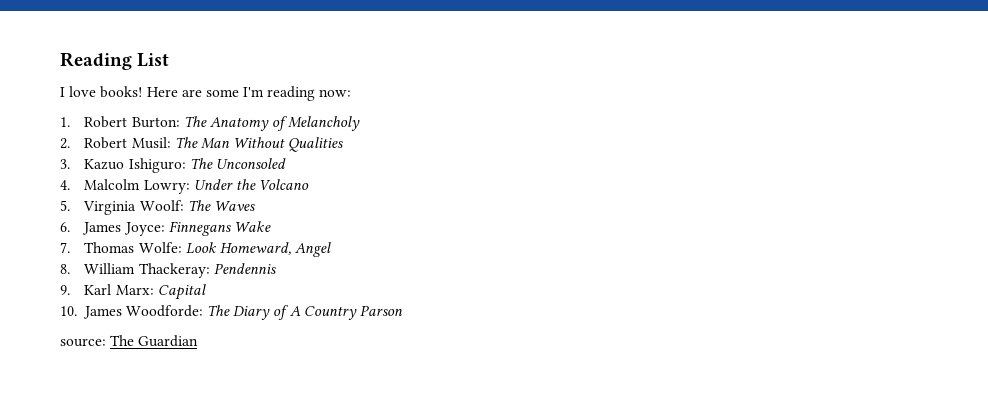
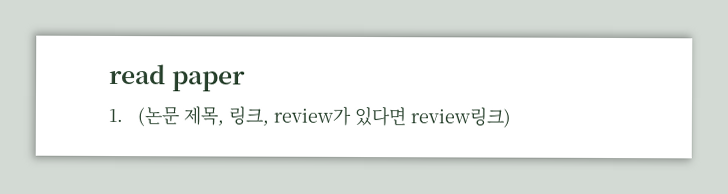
[60,52,170,70] [60,86,352,101] [60,116,361,131] [60,137,344,152] [60,158,287,173] [60,179,310,194] [60,200,256,215] [60,221,272,236] [60,242,332,257] [60,263,276,278] [60,284,206,300] [60,305,404,320] [60,335,199,347] Reading List // I love books! Here are some I'm reading now: // 1. Robert Burton: The Anatomy of Melancholy // 2. Robert Musil: The Man Without Qualities // 3. Kazuo Ishiguro: The Unconsoled // 4. Malcolm Lowry: Under the Volcano // 5. Virginia Woolf: The Waves // 6. James Joyce: Finnegans Wake // 7. Thomas Wolfe: Look Homeward, Angel // 8. William Thackeray: Pendennis // 9. Karl Marx: Capital // 10. James Woodforde: The Diary of A Country Parson // source: The Guardian -> [109,63,246,92] [108,105,512,128] read paper // 1. (논문 제목, 링크, review가 있다면 review링크)

